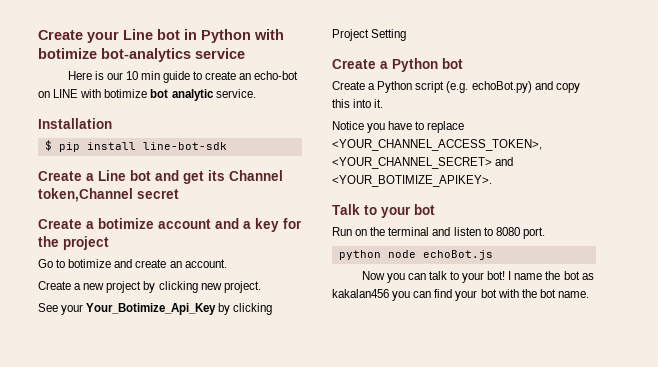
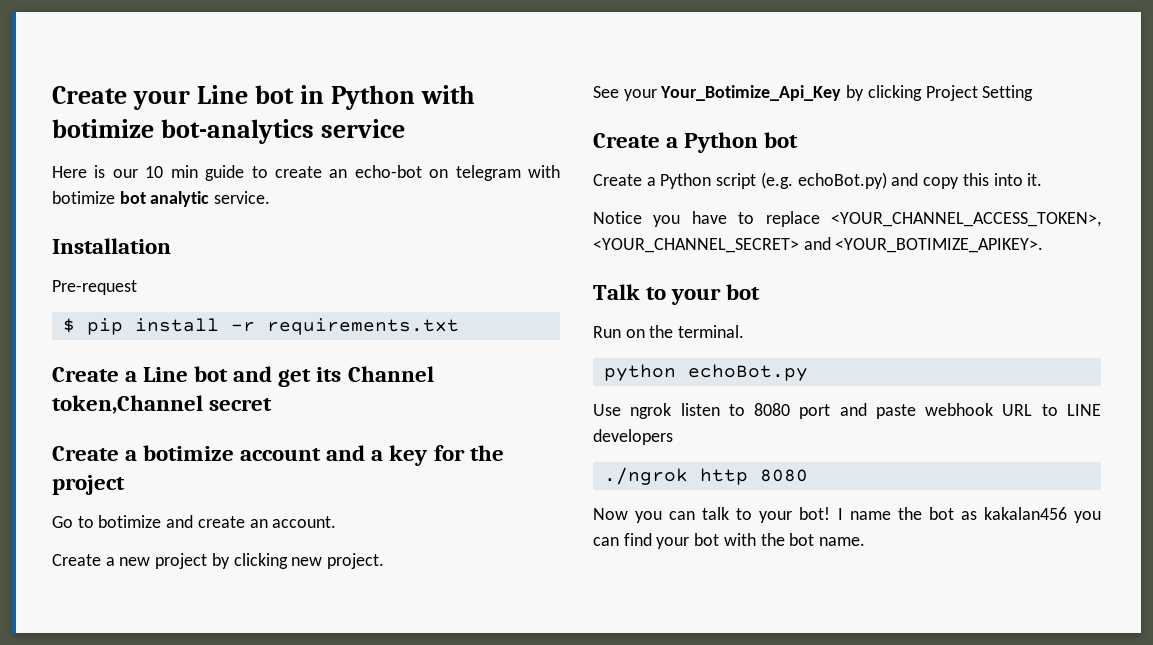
[53,89,79,98] LINE -> [455,165,521,181] telegram
(112, 123) none -> [52,280,137,295] // Pre-request
[142,142,227,150] line-bot-sdk -> [230,318,459,335] -r requirements.txt
[388,227,545,239] [338,250,493,260] terminal and listen to 8080 port. // python node echoBot.js -> [678,325,745,338] [603,364,808,381] [593,403,1101,419] [593,429,673,445] [603,467,808,485] terminal. // python echoBot.py // Use ngrok listen to 8080 port and paste webhook URL to LINE developers // ./ngrok http 8080

